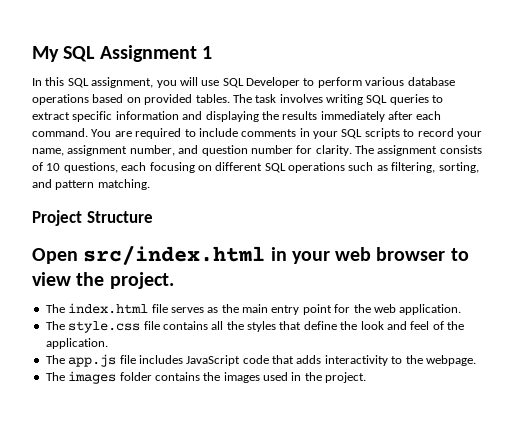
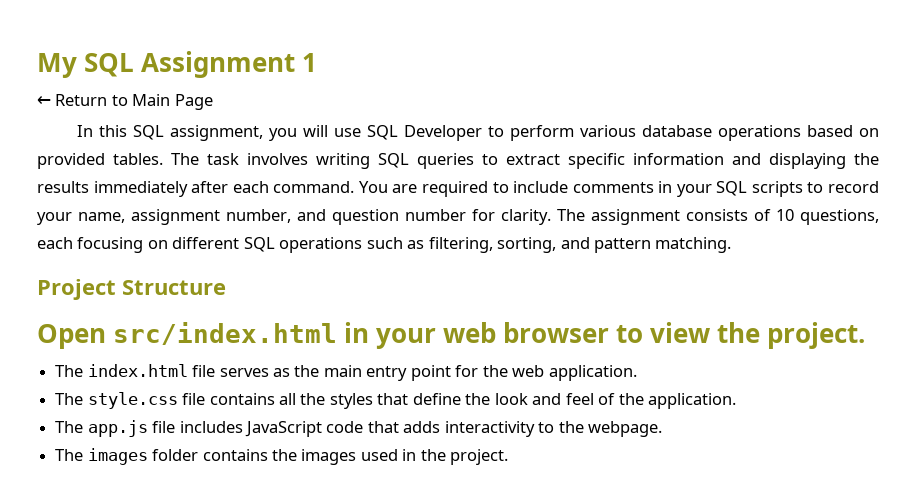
(212, 52) none -> [37,94,213,110] // ← Return to Main Page

